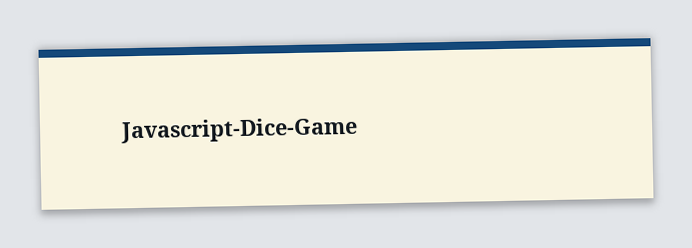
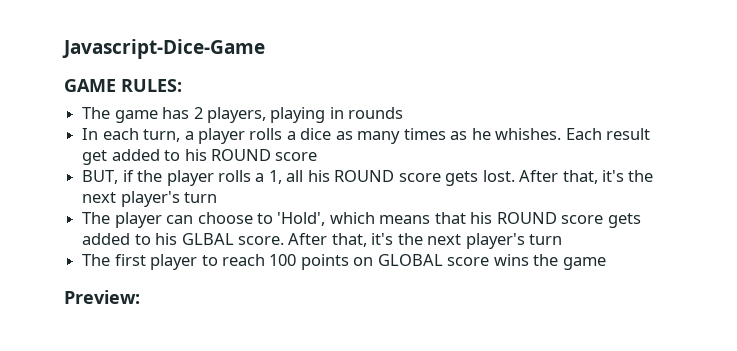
(358, 130) none -> [64,79,182,92] [82,107,404,123] [82,128,650,144] [82,149,318,165] [82,170,654,186] [82,191,218,207] [82,212,641,228] [82,233,563,249] [82,254,606,270] [64,290,140,304] // GAME RULES: // The game has 2 players, playing in rounds // In each turn, a player rolls a dice as many times as he whishes. Each result get added to his ROUND score // BUT, if the player rolls a 1, all his ROUND score gets lost. After that, it's the next player's turn // The player can choose to 'Hold', which means that his ROUND score gets added to his GLBAL score. After that, it's the next player's turn // The first player to reach 100 points on GLOBAL score wins the game // Preview:

